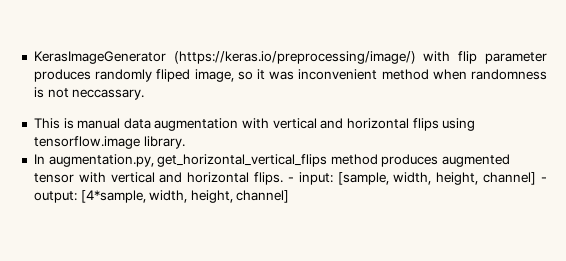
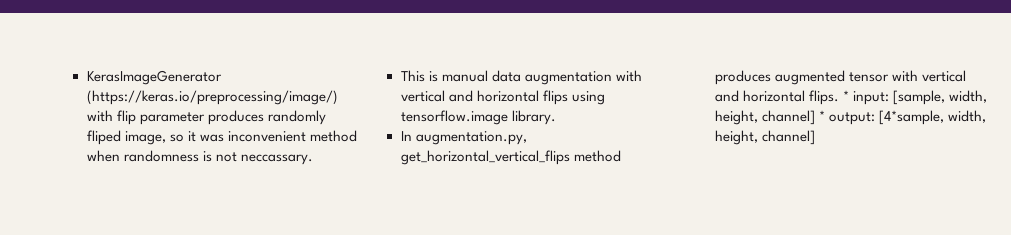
[287,177,294,182] - -> [842,90,849,101] *
[540,177,547,182] - -> [818,110,825,121] *

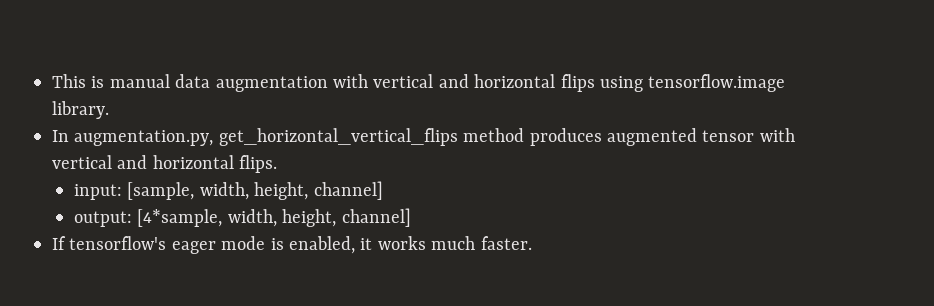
[86,70,222,85] [86,90,338,105] [86,110,326,125] [86,130,357,145] [86,150,313,165] KerasImageGenerator (https://keras.io/preprocessing/image/) with flip parameter produces randomly fliped image, so it was inconvenient method when randomness is not neccassary. // -> (52, 81) none
[842,90,849,101] * -> (278, 164) //
[818,110,825,121] * -> (383, 190) //
(815, 137) none -> [52,236,532,254] // If tensorflow's eager mode is enabled, it works much faster.

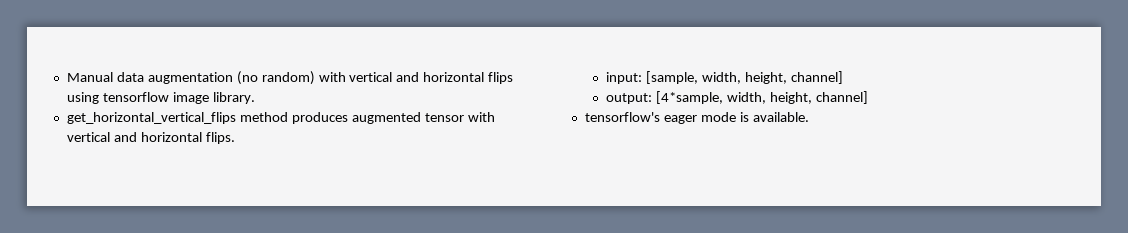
[52,74,328,92] This is manual data augmentation -> [66,71,315,85] Manual data augmentation (no random)
[648,74,786,92] tensorflow.image -> [102,92,209,104] tensorflow image
[52,130,214,146] In augmentation.py, -> (255, 98) none
[52,236,66,250] If -> (868, 97) none
[289,236,532,254] enabled, it works much faster. -> [752,112,809,122] available.

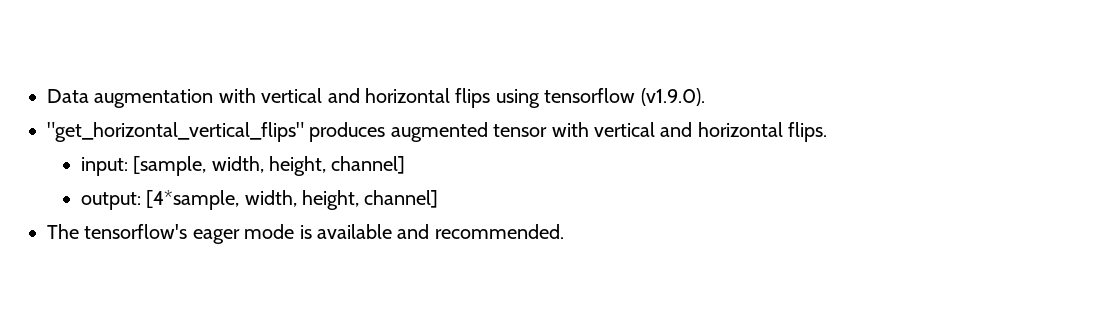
[66,71,315,85] Manual data augmentation (no random) -> [47,89,214,108] Data augmentation
[172,92,255,104] [66,112,288,124] image library. // get_horizontal_vertical_flips method -> [640,88,705,106] [47,122,304,142] (v1.9.0). // "get_horizontal_vertical_flips"
(868, 97) none -> [47,224,79,239] The
[752,112,809,122] available. -> [317,224,564,239] available and recommended.

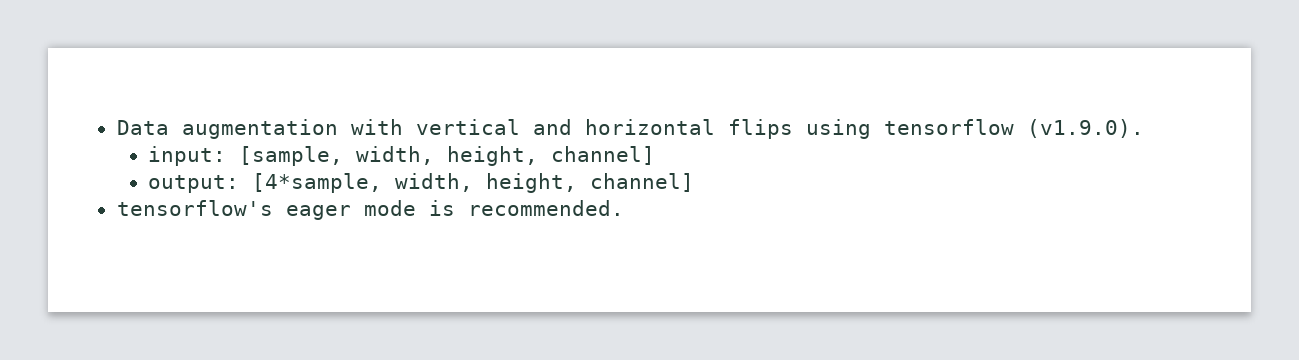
[47,122,828,142] // "get_horizontal_vertical_flips" produces augmented tensor with vertical and horizontal flips. -> (1144, 128) none
[47,224,79,239] The -> (695, 182) none
[317,224,430,239] available and -> (455, 208) none

